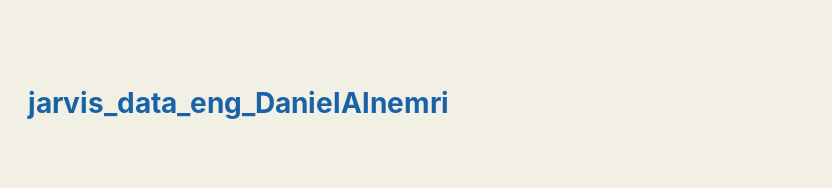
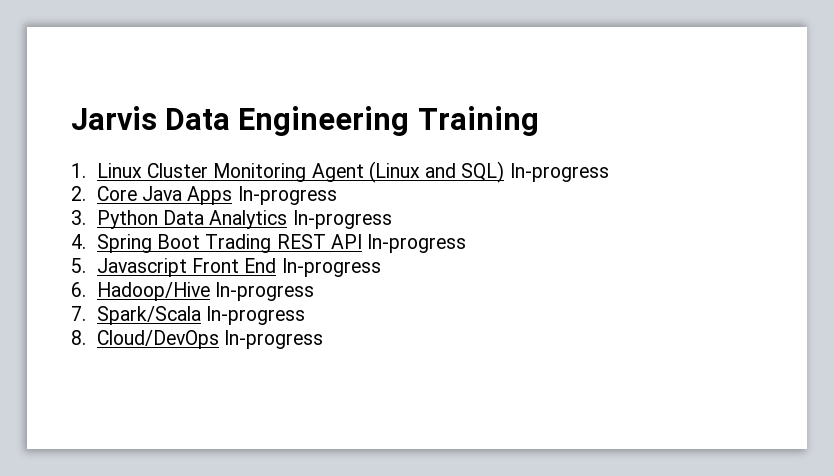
[27,90,449,119] jarvis_data_eng_DanielAlnemri -> [71,106,539,136] [71,161,609,183] [71,186,337,205] [71,210,392,229] [71,234,467,253] [71,258,381,277] [71,282,315,301] [71,306,306,325] [71,330,324,349] Jarvis Data Engineering Training // 1. Linux Cluster Monitoring Agent (Linux and SQL) In-progress // 2. Core Java Apps In-progress // 3. Python Data Analytics In-progress // 4. Spring Boot Trading REST API In-progress // 5. Javascript Front End In-progress // 6. Hadoop/Hive In-progress // 7. Spark/Scala In-progress // 8. Cloud/DevOps In-progress

